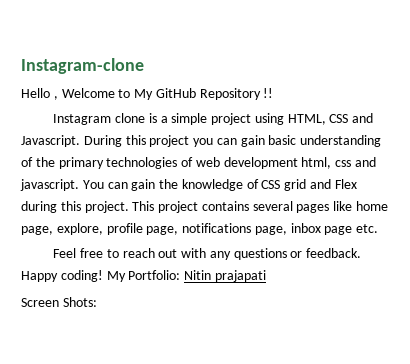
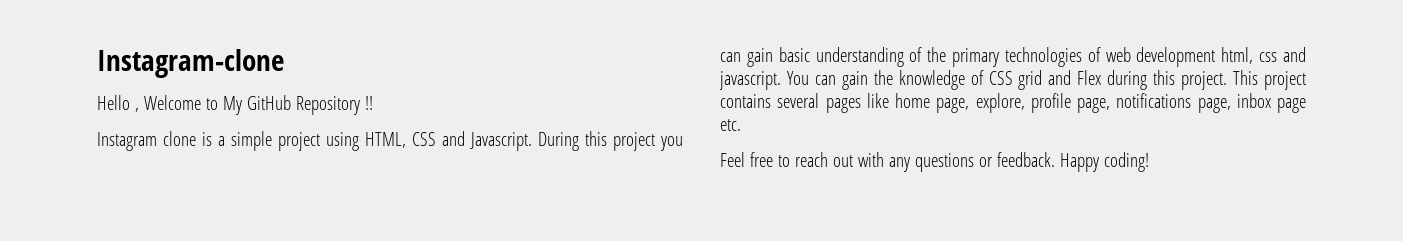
[106,270,266,282] [21,297,97,307] My Portfolio: Nitin prajapati // Screen Shots: -> (1149, 162) none

